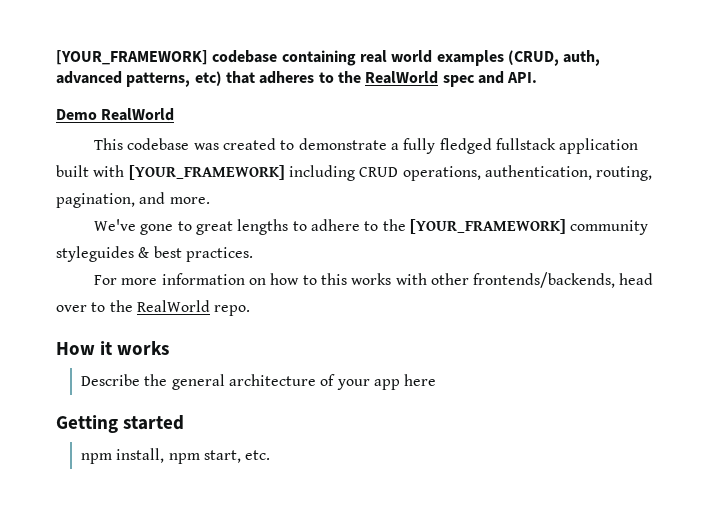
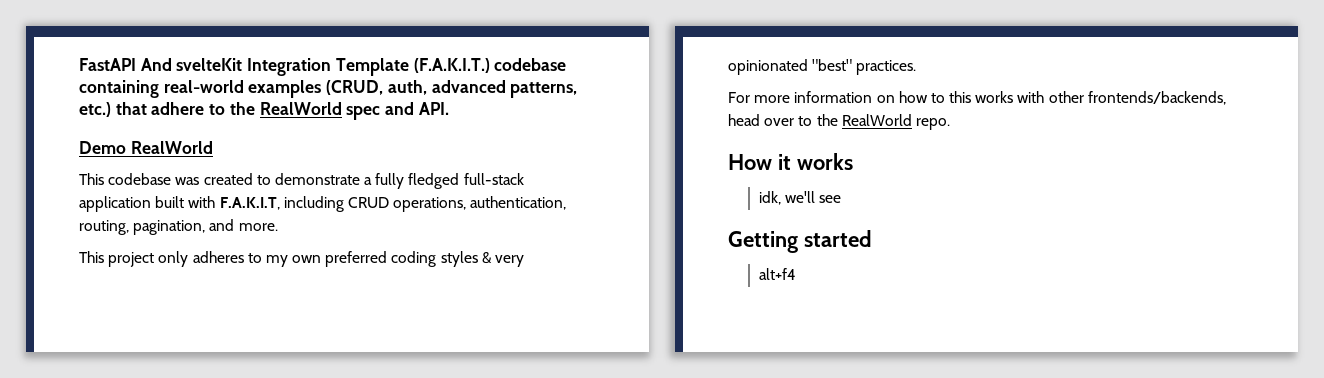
[56,50,433,66] [YOUR_FRAMEWORK] codebase containing real world -> [79,58,567,76] [79,80,244,98] FastAPI And svelteKit Integration Template (F.A.K.I.T.) codebase containing real-world
[194,71,315,86] etc) that adheres -> [79,102,205,117] etc.) that adhere
[495,138,556,150] fullstack -> [463,173,524,185] full-stack
[128,165,285,180] [YOUR_FRAMEWORK] -> [219,197,280,210] F.A.K.I.T,
[93,219,649,235] [56,246,182,262] We've gone to great lengths to adhere to the [YOUR_FRAMEWORK] community styleguides & best -> [79,251,525,267] [728,59,853,75] This project only adheres to my own preferred coding styles & very opinionated "best"
[81,374,437,390] [56,415,185,433] [81,448,271,464] Describe the general architecture of your app here // Getting started // npm install, npm start, etc. -> [758,191,841,205] [728,230,872,253] [758,268,796,280] idk, we'll see // Getting started // alt+f4

